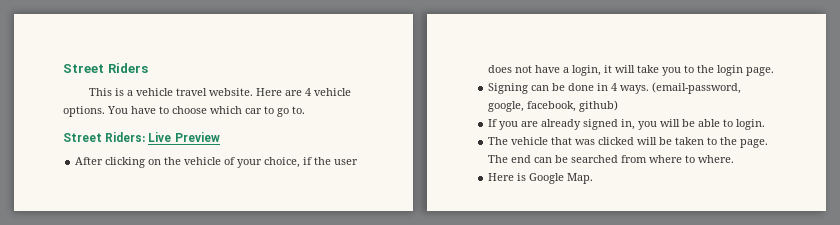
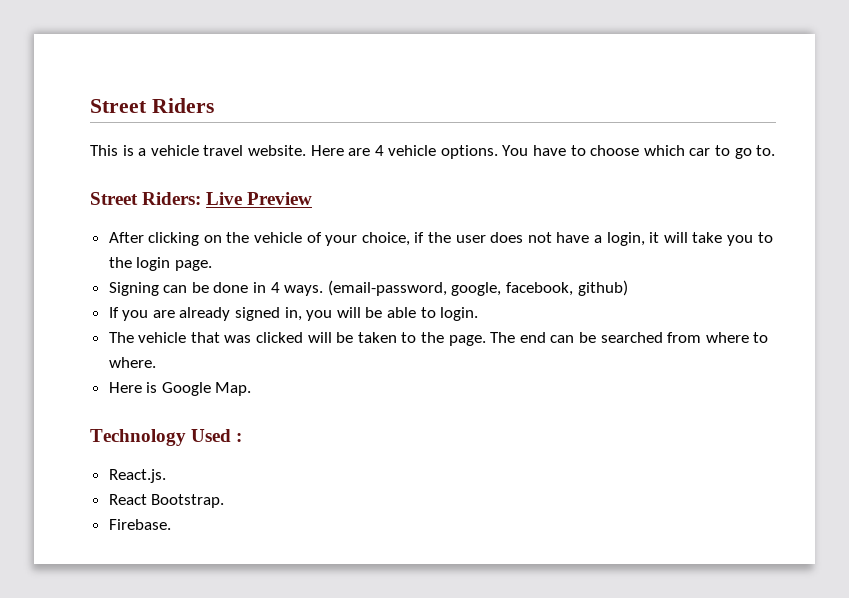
(594, 178) none -> [90,429,243,446] [108,469,166,483] [108,494,225,508] [108,519,171,530] // Technology Used : // React.js. // React Bootstrap. // Firebase.

